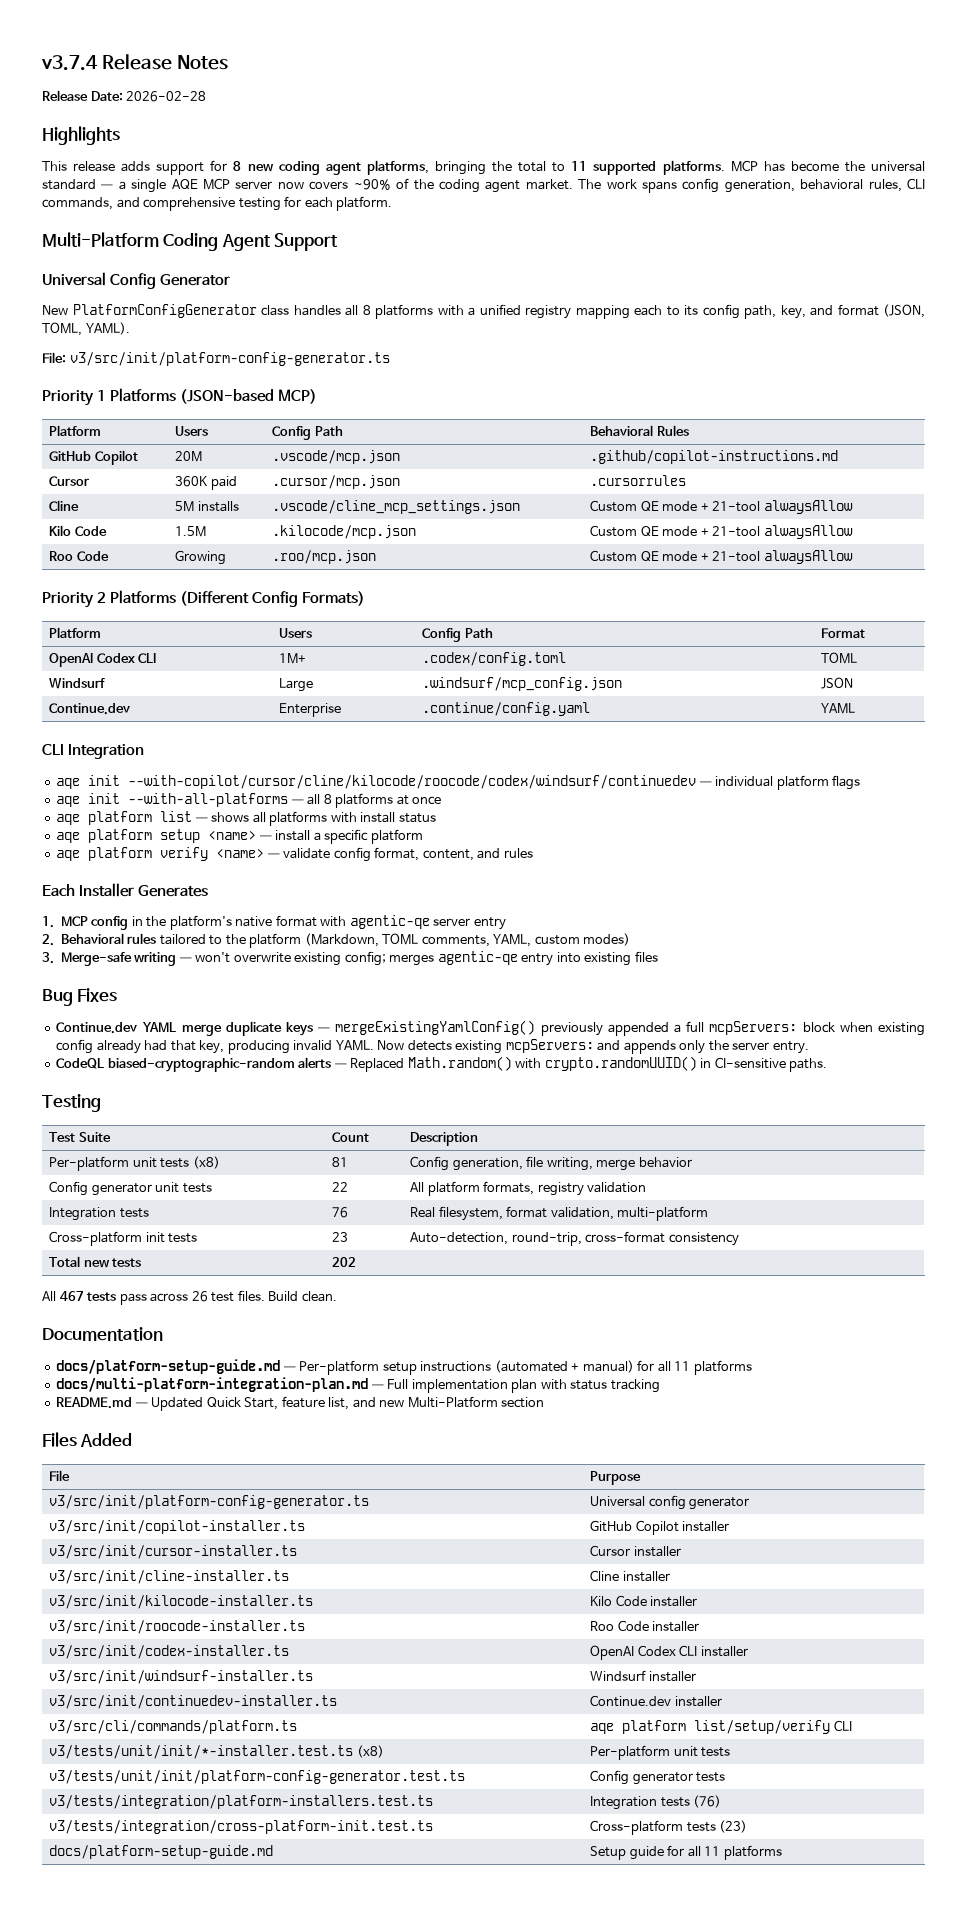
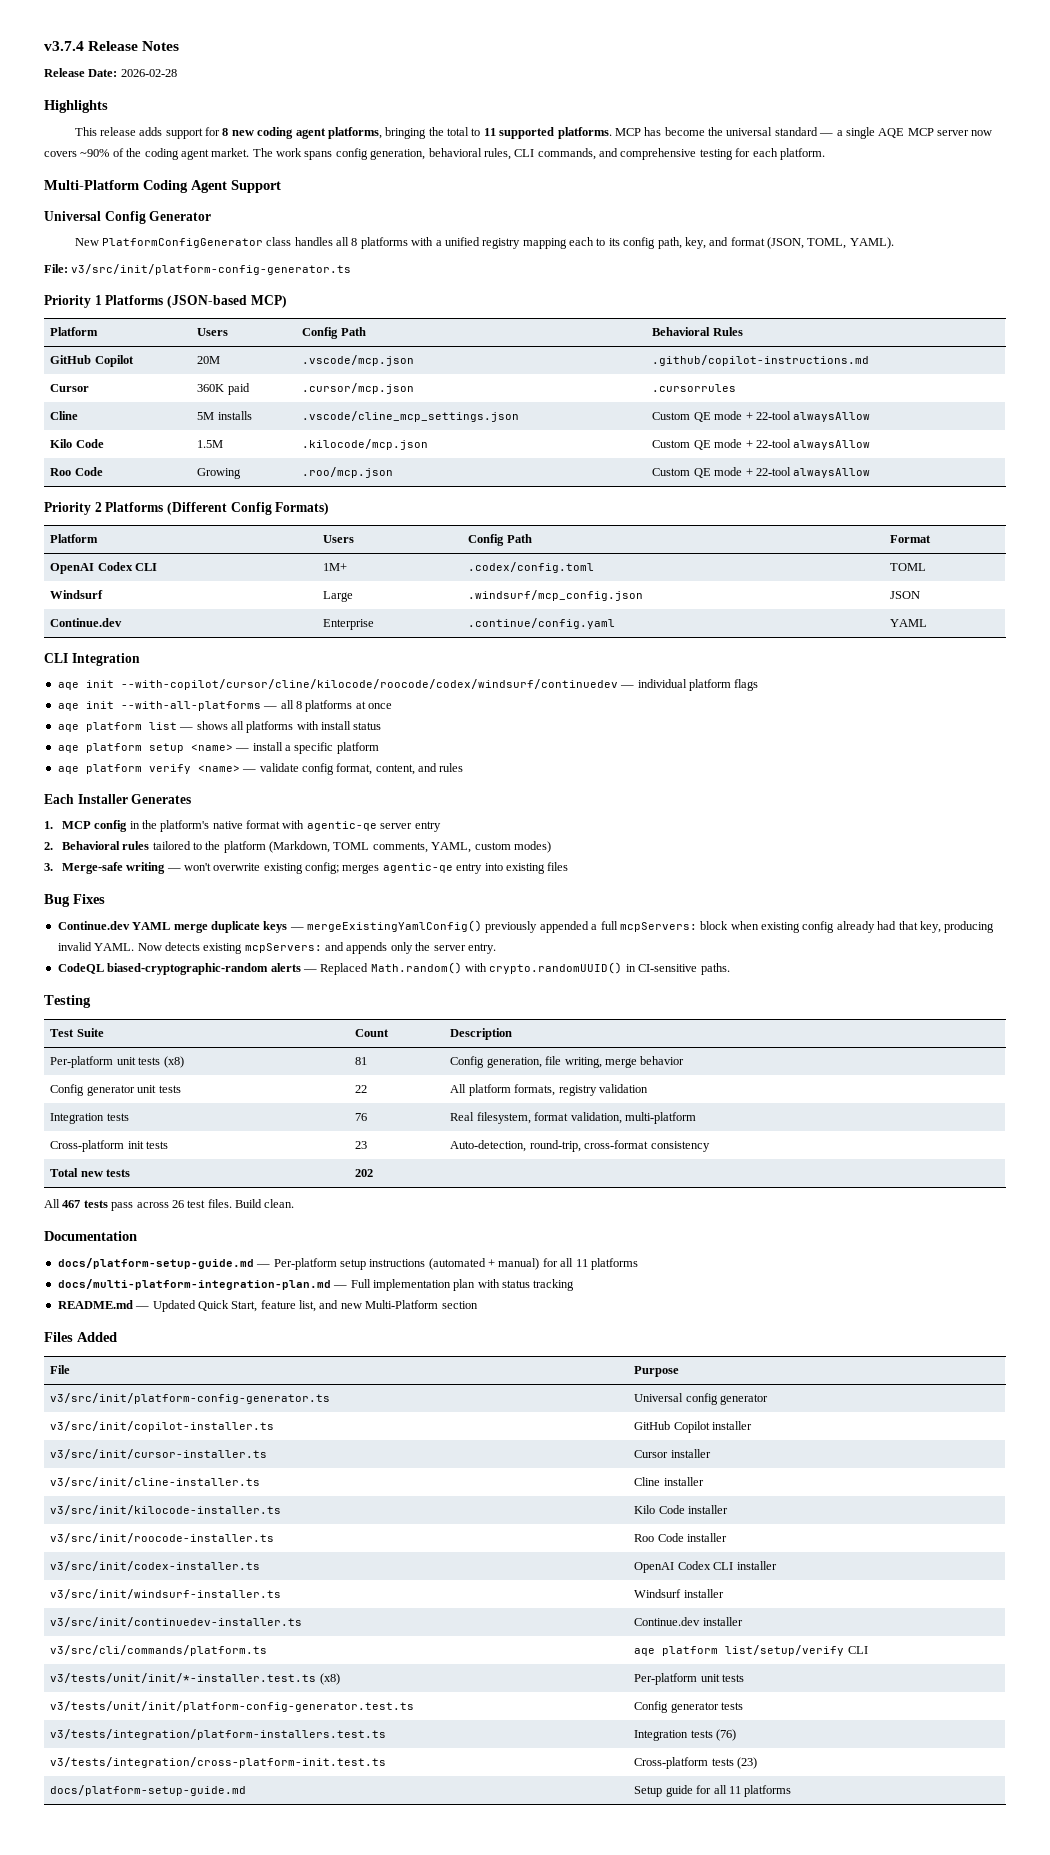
[712,501,761,512] 21-tool -> [755,411,791,420] 22-tool
[712,526,761,537] 21-tool -> [755,439,791,448] 22-tool
[712,551,761,562] 21-tool -> [755,467,791,476] 22-tool

